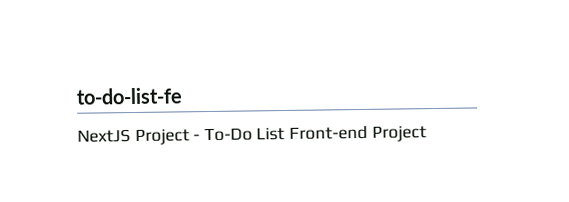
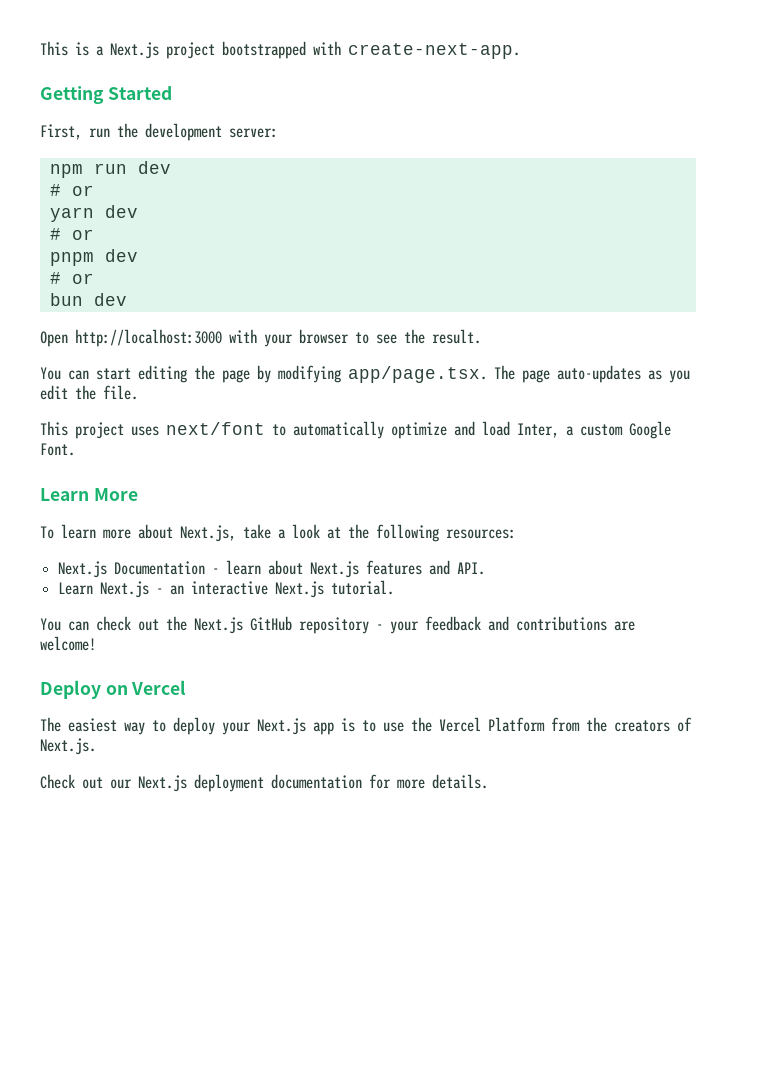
[76,87,183,105] [77,125,427,145] to-do-list-fe // NextJS Project - To-Do List Front-end Project -> [40,41,520,59] [40,86,172,104] [40,123,278,141] [49,161,171,178] [49,184,94,196] [49,205,138,222] [49,228,94,240] [49,249,138,266] [49,272,94,284] [49,293,127,306] [40,329,481,347] [40,365,690,383] [40,385,138,400] [40,421,671,439] [40,443,75,456] [40,488,138,501] [40,524,516,542] [58,560,486,578] [58,580,395,598] [40,616,635,634] [40,636,96,651] [40,680,187,699] [40,717,692,735] [40,738,96,755] [40,774,488,792] This is a Next.js project bootstrapped with create-next-app. // Getting Started // First, run the development server: // npm run dev // # or // yarn dev // # or // pnpm dev // # or // bun dev // Open http://localhost:3000 with your browser to see the result. // You can start editing the page by modifying app/page.tsx. The page auto-updates as you edit the file. // This project uses next/font to automatically optimize and load Inter, a custom Google Font. // Learn More // To learn more about Next.js, take a look at the following resources: // Next.js Documentation - learn about Next.js features and API. // Learn Next.js - an interactive Next.js tutorial. // You can check out the Next.js GitHub repository - your feedback and contributions are welcome! // Deploy on Vercel // The easiest way to deploy your Next.js app is to use the Vercel Platform from the creators of Next.js. // Check out our Next.js deployment documentation for more details.

